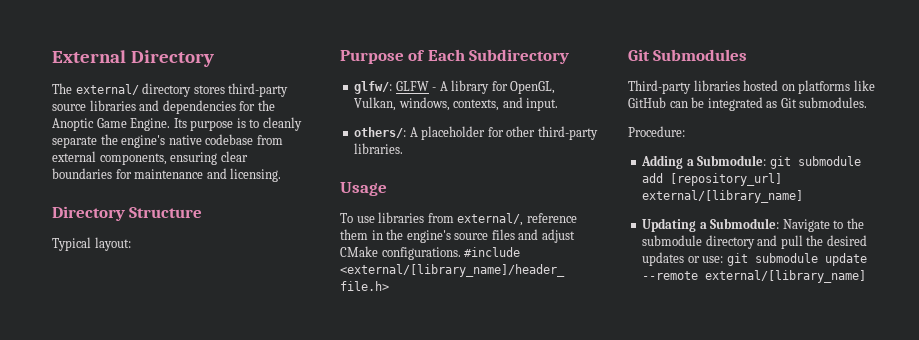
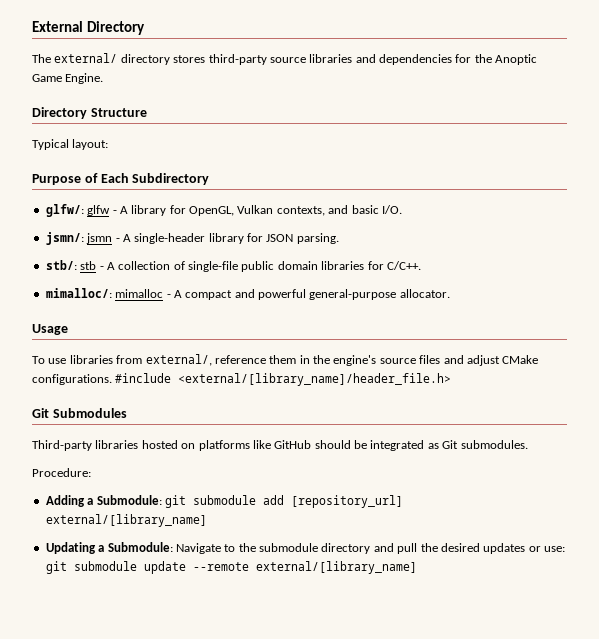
[173,117,302,131] [52,134,283,148] [52,151,248,165] [52,168,282,182] Its purpose is to cleanly separate the engine's native codebase from external components, ensuring clear boundaries for maintenance and licensing. -> (104, 78) none
[395,81,429,91] GLFW -> [87,205,111,216] glfw
[354,97,559,111] [354,126,598,140] [354,143,404,154] Vulkan, windows, contexts, and input. // others/: A placeholder for other third-party libraries. -> [237,205,402,216] [45,232,339,245] [45,260,421,272] [45,288,450,300] Vulkan contexts, and basic I/O. // jsmn/: jsmn - A single-header library for JSON parsing. // stb/: stb - A collection of single-file public domain libraries for C/C++. // mimalloc/: mimalloc - A compact and powerful general-purpose allocator.
[669,101,688,108] can -> [314,440,351,449] should

